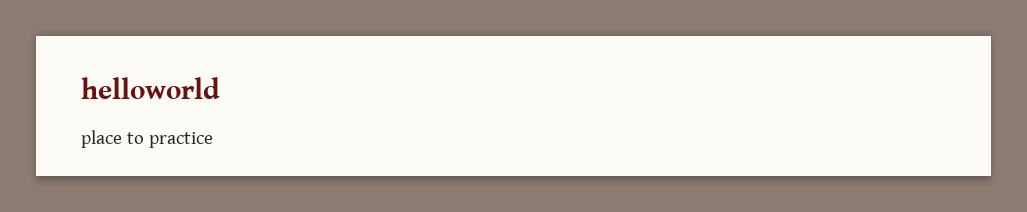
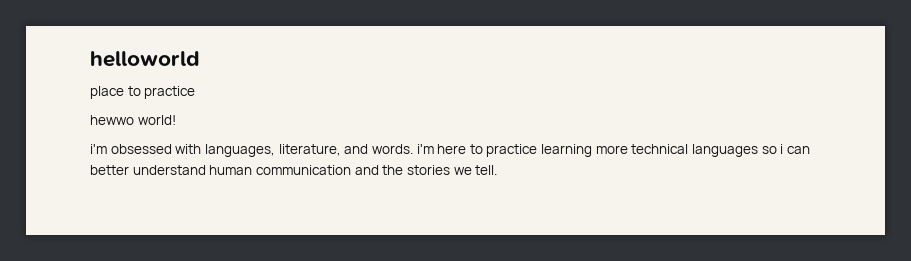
(213, 140) none -> [90,115,176,125] [90,144,810,157] [90,165,498,175] // hewwo world! // i'm obsessed with languages, literature, and words. i'm here to practice learning more technical languages so i can better understand human communication and the stories we tell.

